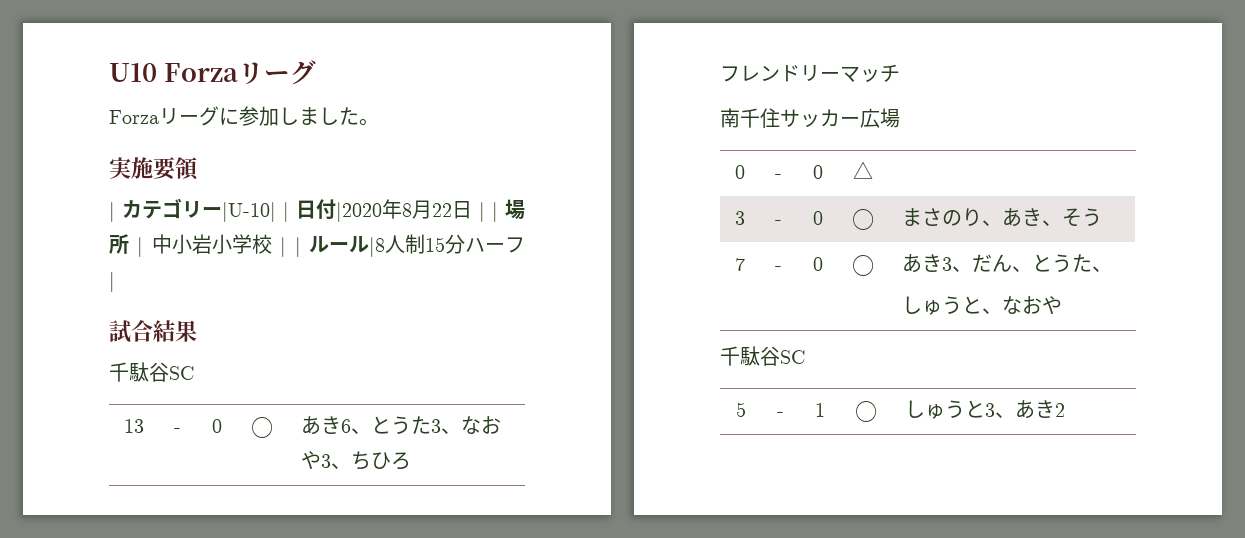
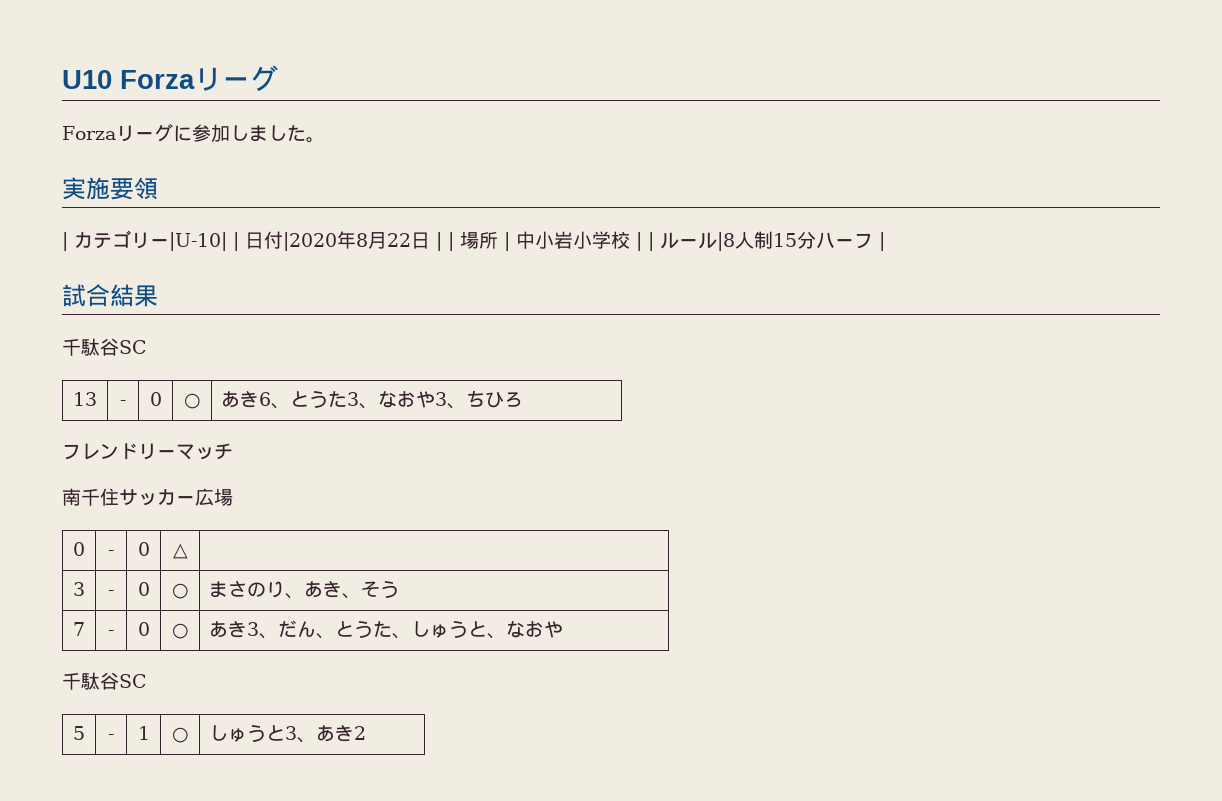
(1113, 269) // -> (412, 636) none

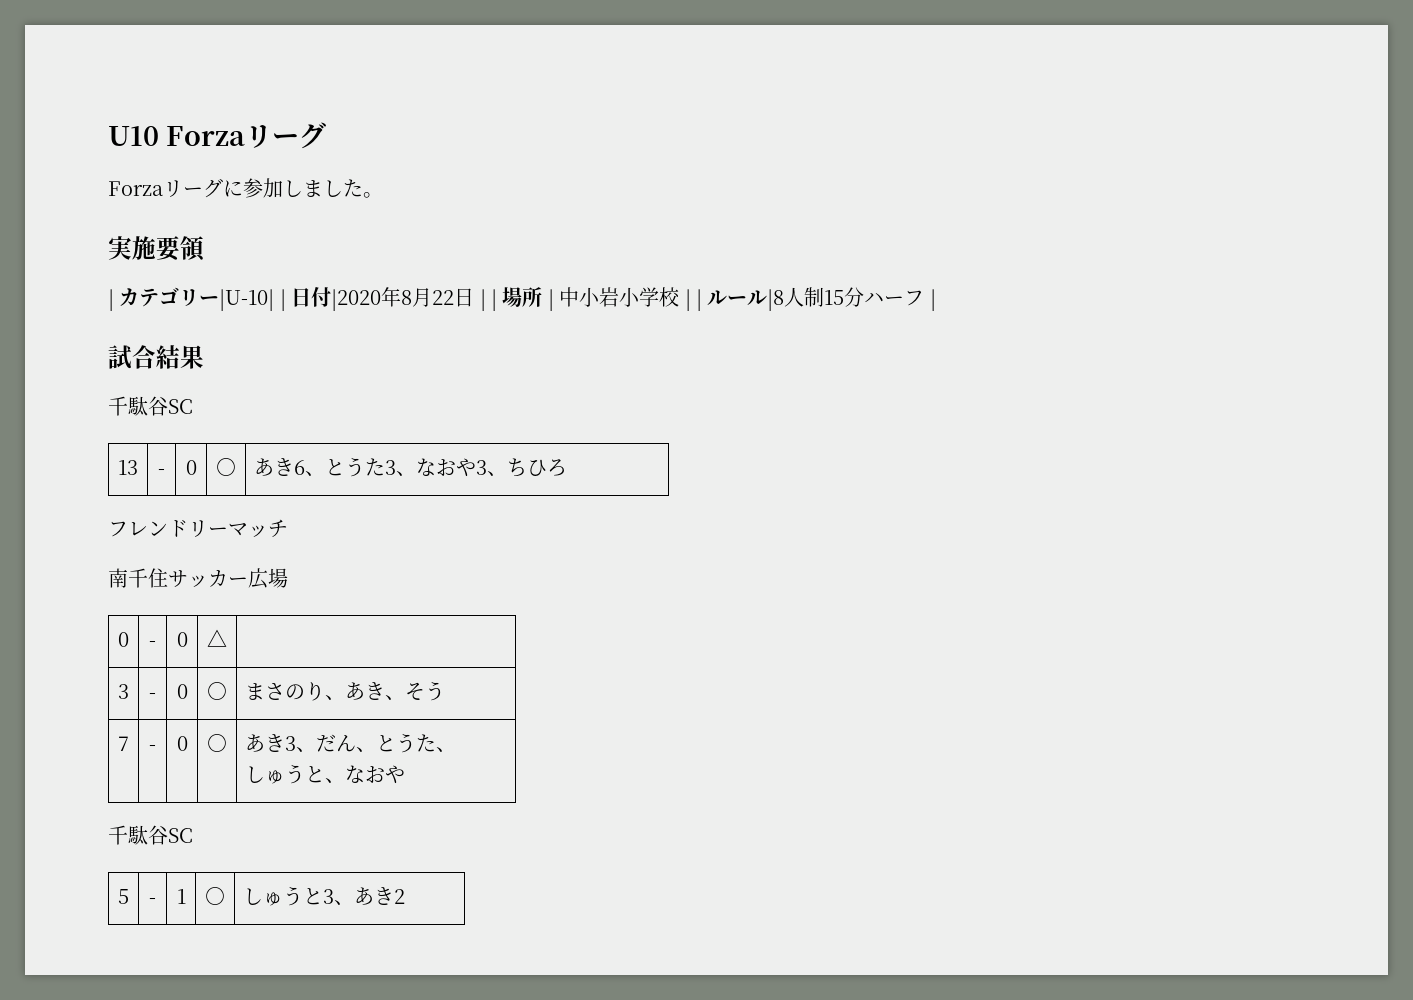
(412, 636) none -> (457, 749) //

